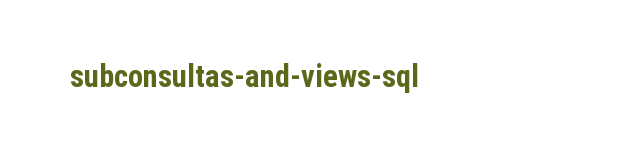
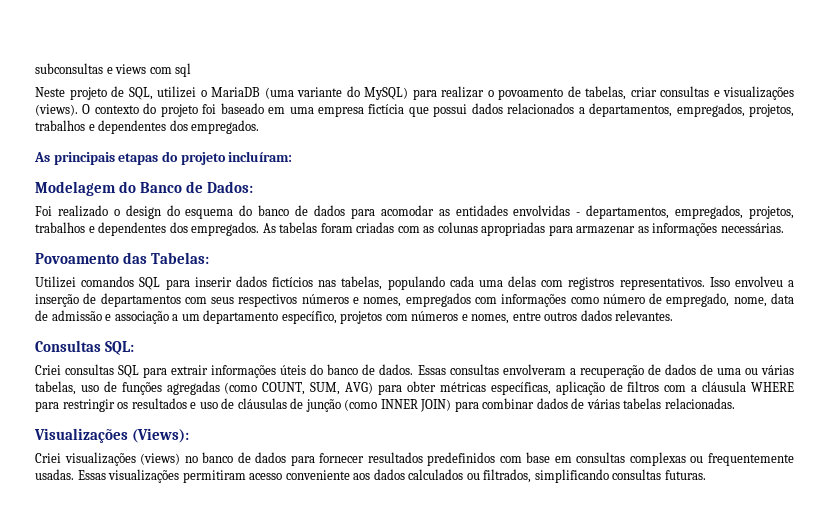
[70,63,419,93] subconsultas-and-views-sql -> [35,63,192,77] [35,86,794,100] [35,103,794,117] [35,120,260,134] [34,151,293,165] [35,181,253,196] [35,205,795,219] [35,222,784,236] [35,252,209,264] [35,276,794,290] [35,293,794,307] [35,310,674,324] [35,340,134,355] [35,364,794,378] [35,381,795,395] [35,398,735,412] [34,428,189,443] [35,452,794,466] [35,469,706,483] subconsultas e views com sql // Neste projeto de SQL, utilizei o MariaDB (uma variante do MySQL) para realizar o povoamento de tabelas, criar consultas e visualizações (views). O contexto do projeto foi baseado em uma empresa fictícia que possui dados relacionados a departamentos, empregados, projetos, trabalhos e dependentes dos empregados. // As principais etapas do projeto incluíram: // Modelagem do Banco de Dados: // Foi realizado o design do esquema do banco de dados para acomodar as entidades envolvidas - departamentos, empregados, projetos, trabalhos e dependentes dos empregados. As tabelas foram criadas com as colunas apropriadas para armazenar as informações necessárias. // Povoamento das Tabelas: // Utilizei comandos SQL para inserir dados fictícios nas tabelas, populando cada uma delas com registros representativos. Isso envolveu a inserção de departamentos com seus respectivos números e nomes, empregados com informações como número de empregado, nome, data de admissão e associação a um departamento específico, projetos com números e nomes, entre outros dados relevantes. // Consultas SQL: // Criei consultas SQL para extrair informações úteis do banco de dados. Essas consultas envolveram a recuperação de dados de uma ou várias tabelas, uso de funções agregadas (como COUNT, SUM, AVG) para obter métricas específicas, aplicação de filtros com a cláusula WHERE para restringir os resultados e uso de cláusulas de junção (como INNER JOIN) para combinar dados de várias tabelas relacionadas. // Visualizações (Views): // Criei visualizações (views) no banco de dados para fornecer resultados predefinidos com base em consultas complexas ou frequentemente usadas. Essas visualizações permitiram acesso conveniente aos dados calculados ou filtrados, simplificando consultas futuras.

